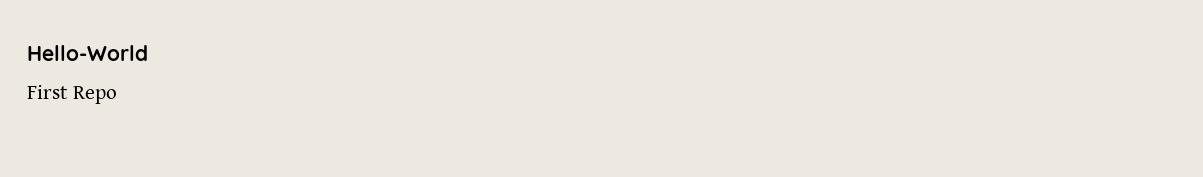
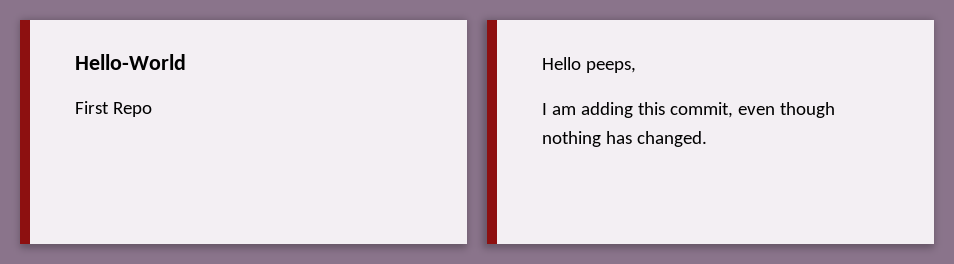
(117, 95) none -> [542,57,636,73] [542,102,835,118] [542,131,707,147] // Hello peeps, // I am adding this commit, even though nothing has changed.

